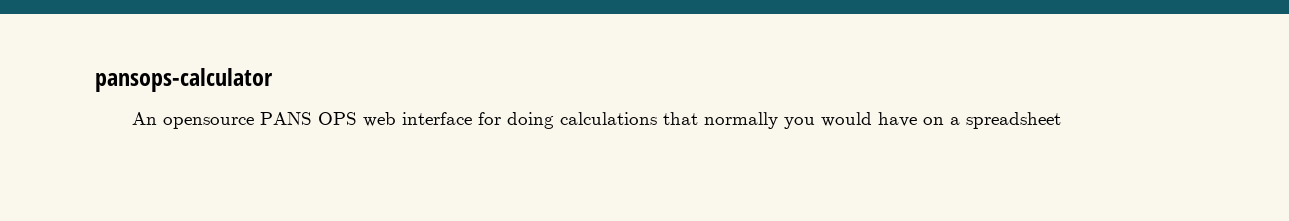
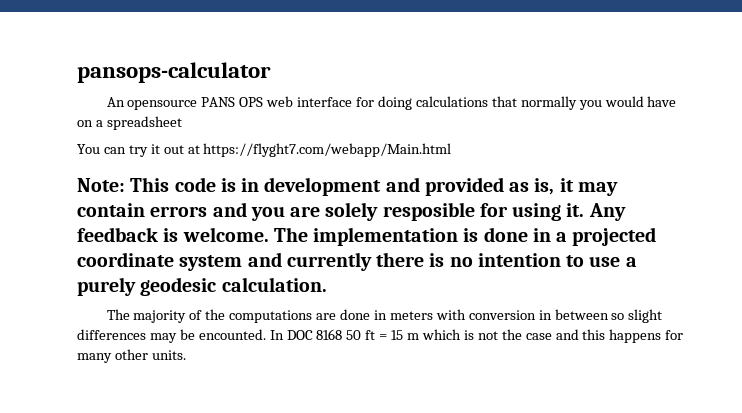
(1061, 120) none -> [77,143,452,157] [77,177,618,196] [77,202,626,221] [77,227,657,246] [77,252,637,271] [77,277,327,296] [106,309,663,323] [77,329,684,343] [77,349,186,363] // You can try it out at https://flyght7.com/webapp/Main.html // Note: This code is in development and provided as is, it may contain errors and you are solely resposible for using it. Any feedback is welcome. The implementation is done in a projected coordinate system and currently there is no intention to use a purely geodesic calculation. // The majority of the computations are done in meters with conversion in between so slight differences may be encounted. In DOC 8168 50 ft = 15 m which is not the case and this happens for many other units.

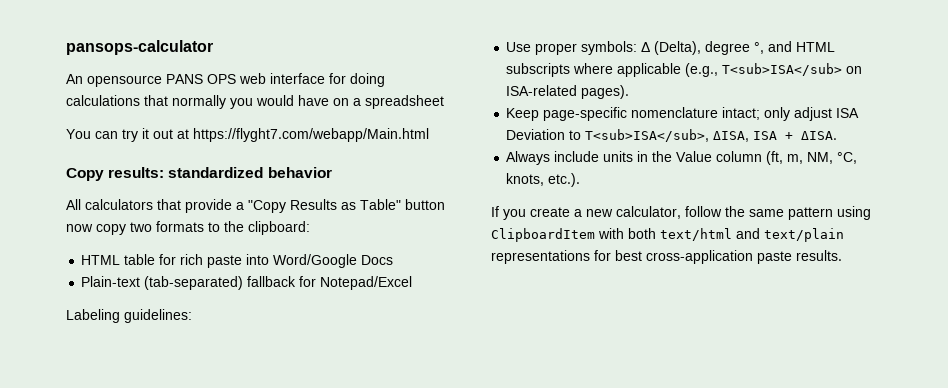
[77,177,618,196] [77,202,626,221] [77,227,657,246] [77,252,637,271] [77,277,327,296] [106,309,663,323] [77,329,684,343] [77,349,186,363] Note: This code is in development and provided as is, it may contain errors and you are solely resposible for using it. Any feedback is welcome. The implementation is done in a projected coordinate system and currently there is no intention to use a purely geodesic calculation. // The majority of the computations are done in meters with conversion in between so slight differences may be encounted. In DOC 8168 50 ft = 15 m which is not the case and this happens for many other units. -> [66,167,332,181] [66,199,445,213] [66,221,310,235] [81,254,394,268] [81,276,413,290] [66,309,192,323] [506,41,836,55] [506,63,863,77] [506,85,630,99] [506,107,860,121] [506,129,838,142] [506,151,858,165] [506,173,581,187] [491,206,871,220] [491,228,844,242] [491,250,842,264] Copy results: standardized behavior // All calculators that provide a "Copy Results as Table" button now copy two formats to the clipboard: // HTML table for rich paste into Word/Google Docs // Plain-text (tab-separated) fallback for Notepad/Excel // Labeling guidelines: // Use proper symbols: Δ (Delta), degree °, and HTML subscripts where applicable (e.g., T<sub>ISA</sub> on ISA-related pages). // Keep page-specific nomenclature intact; only adjust ISA Deviation to T<sub>ISA</sub>, ΔISA, ISA + ΔISA. // Always include units in the Value column (ft, m, NM, °C, knots, etc.). // If you create a new calculator, follow the same pattern using ClipboardItem with both text/html and text/plain representations for best cross-application paste results.

